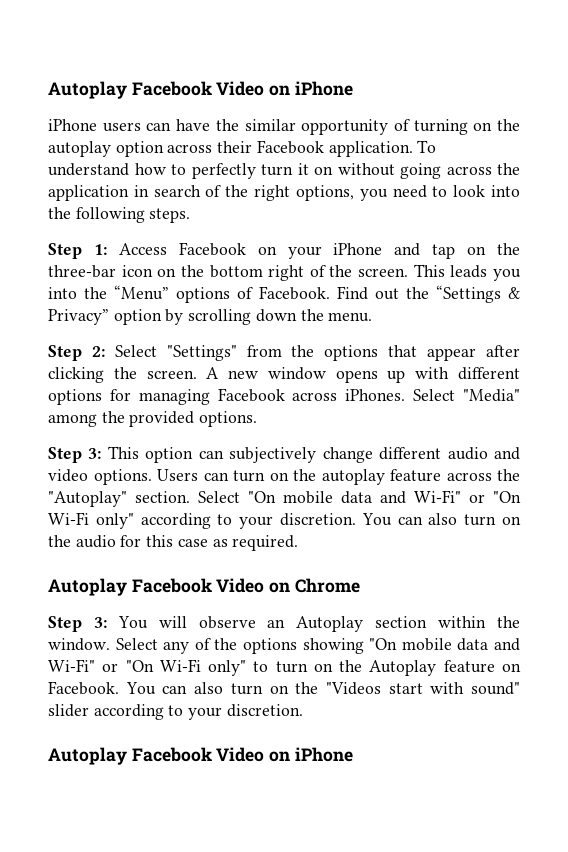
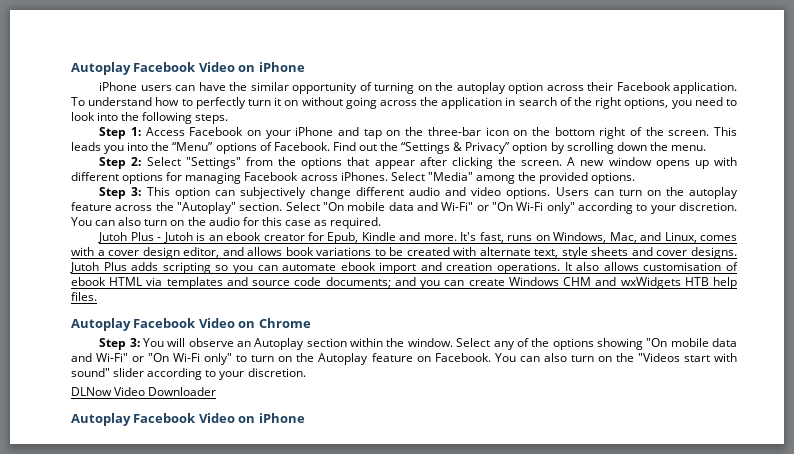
(299, 543) none -> [98,232,738,244] [71,247,737,259] [70,262,738,274] [71,277,737,289] [71,292,97,301] // Jutoh Plus - Jutoh is an ebook creator for Epub, Kindle and more. It's fast, runs on Windows, Mac, and Linux, comes with a cover design editor, and allows book variations to be created with alternate text, style sheets and cover designs. Jutoh Plus adds scripting so you can automate ebook import and creation operations. It also allows customisation of ebook HTML via templates and source code documents; and you can create Windows CHM and wxWidgets HTB help files.
(303, 710) none -> [71,387,217,396] // DLNow Video Downloader

